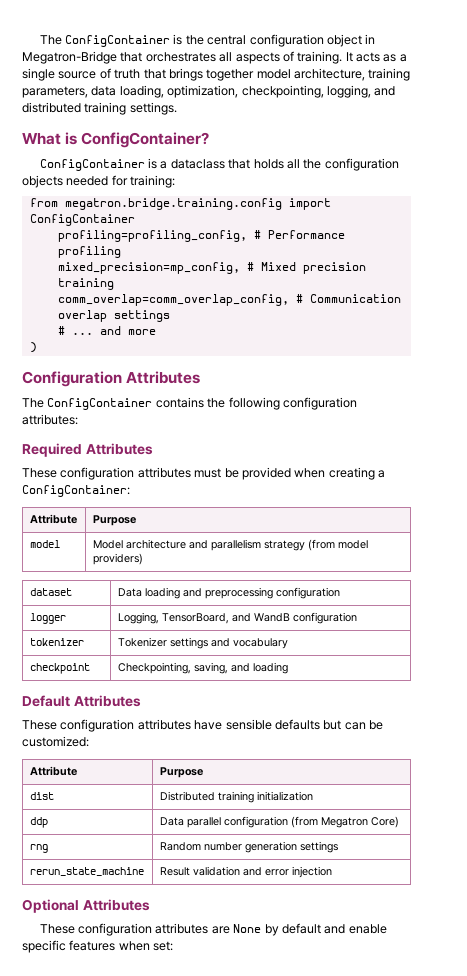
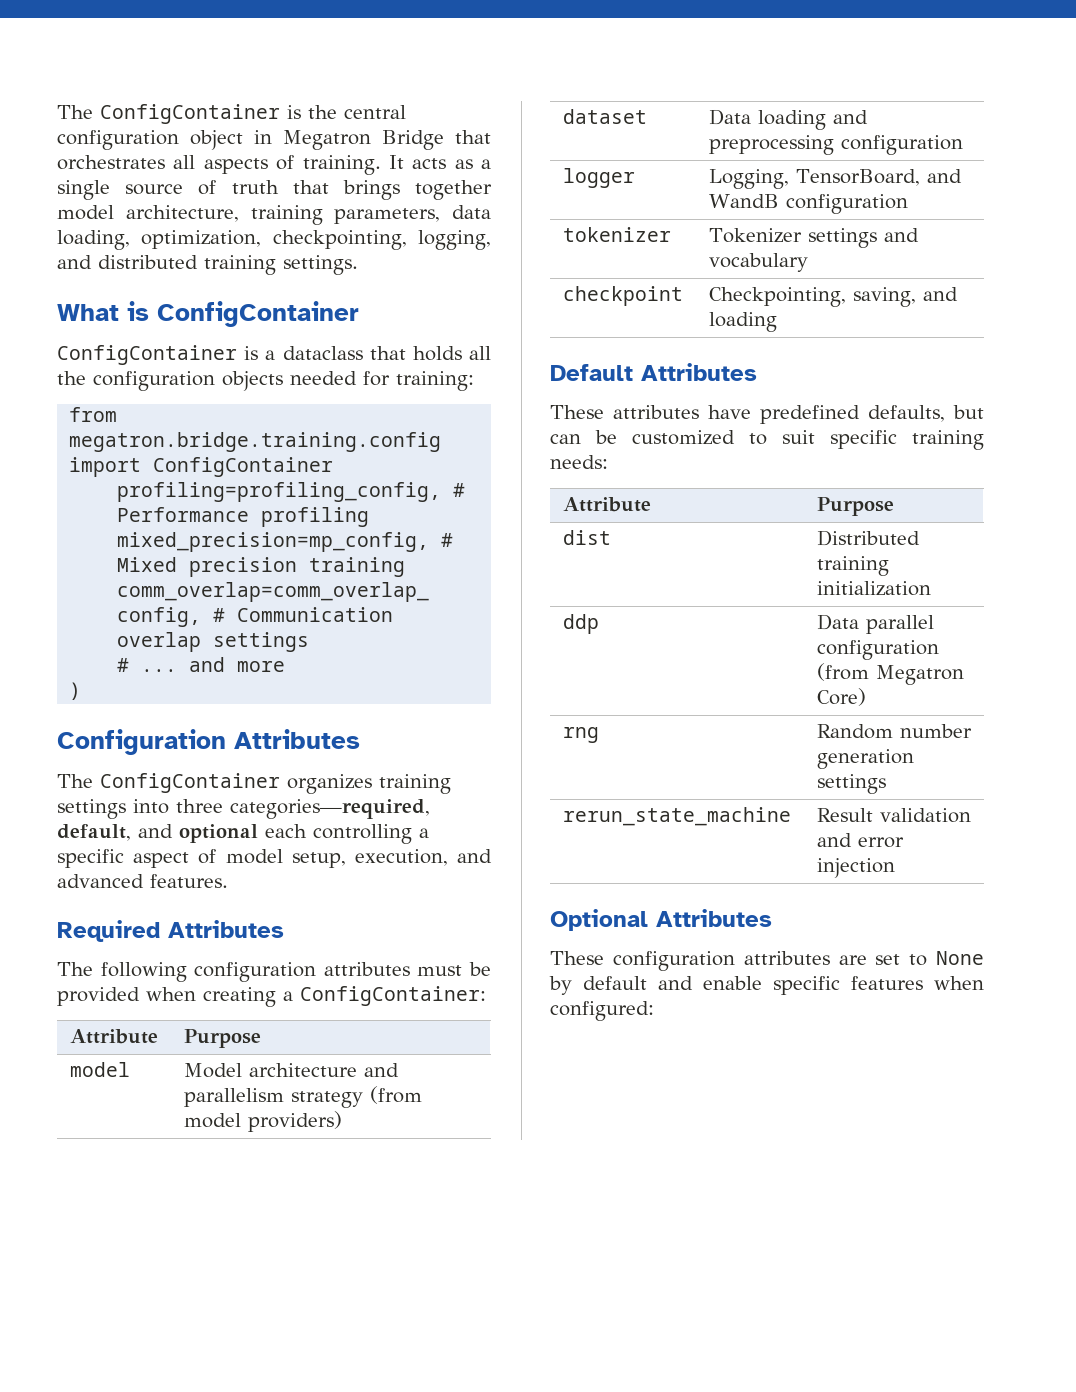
[22,51,117,64] Megatron-Bridge -> [283,130,444,150] Megatron Bridge
[81,132,210,148] ConfigContainer? -> [157,301,359,327] ConfigContainer
[155,397,357,410] [22,414,78,425] contains the following configuration attributes: -> [287,774,451,794] [57,799,430,819] [57,824,429,844] [57,849,492,868] [57,874,228,888] organizes training settings into three categories—required, default, and optional each controlling a specific aspect of model setup, execution, and advanced features.
[22,468,57,478] These -> [57,962,187,982] The following
[60,719,135,732] configuration -> (604, 412) none
[225,719,320,730] sensible defaults -> [760,405,945,424] predefined defaults,
[22,736,89,747] customized: -> [632,430,984,450] [550,455,608,469] customized to suit specific training needs:
(230, 930) none -> [875,954,928,966] set to
[153,941,174,951] set: -> [550,1001,654,1021] configured:

